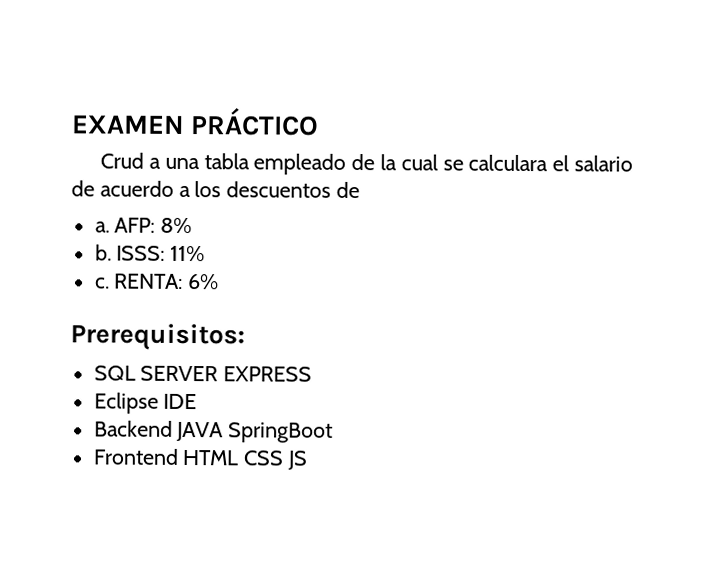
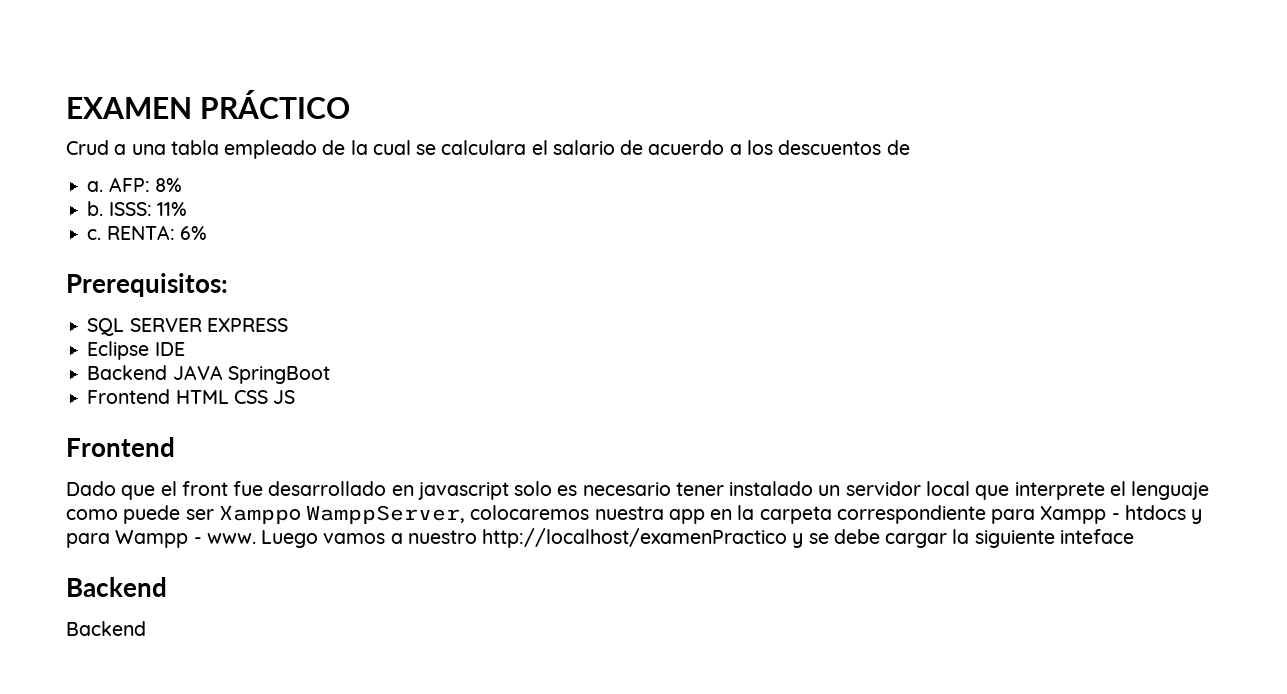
(309, 460) none -> [66,437,175,457] [66,481,1210,500] [66,505,1203,524] [66,528,1134,548] [66,577,167,597] [66,621,146,636] // Frontend // Dado que el front fue desarrollado en javascript solo es necesario tener instalado un servidor local que interprete el lenguaje como puede ser Xamppo WamppServer, colocaremos nuestra app en la carpeta correspondiente para Xampp - htdocs y para Wampp - www. Luego vamos a nuestro http://localhost/examenPractico y se debe cargar la siguiente inteface // Backend // Backend

